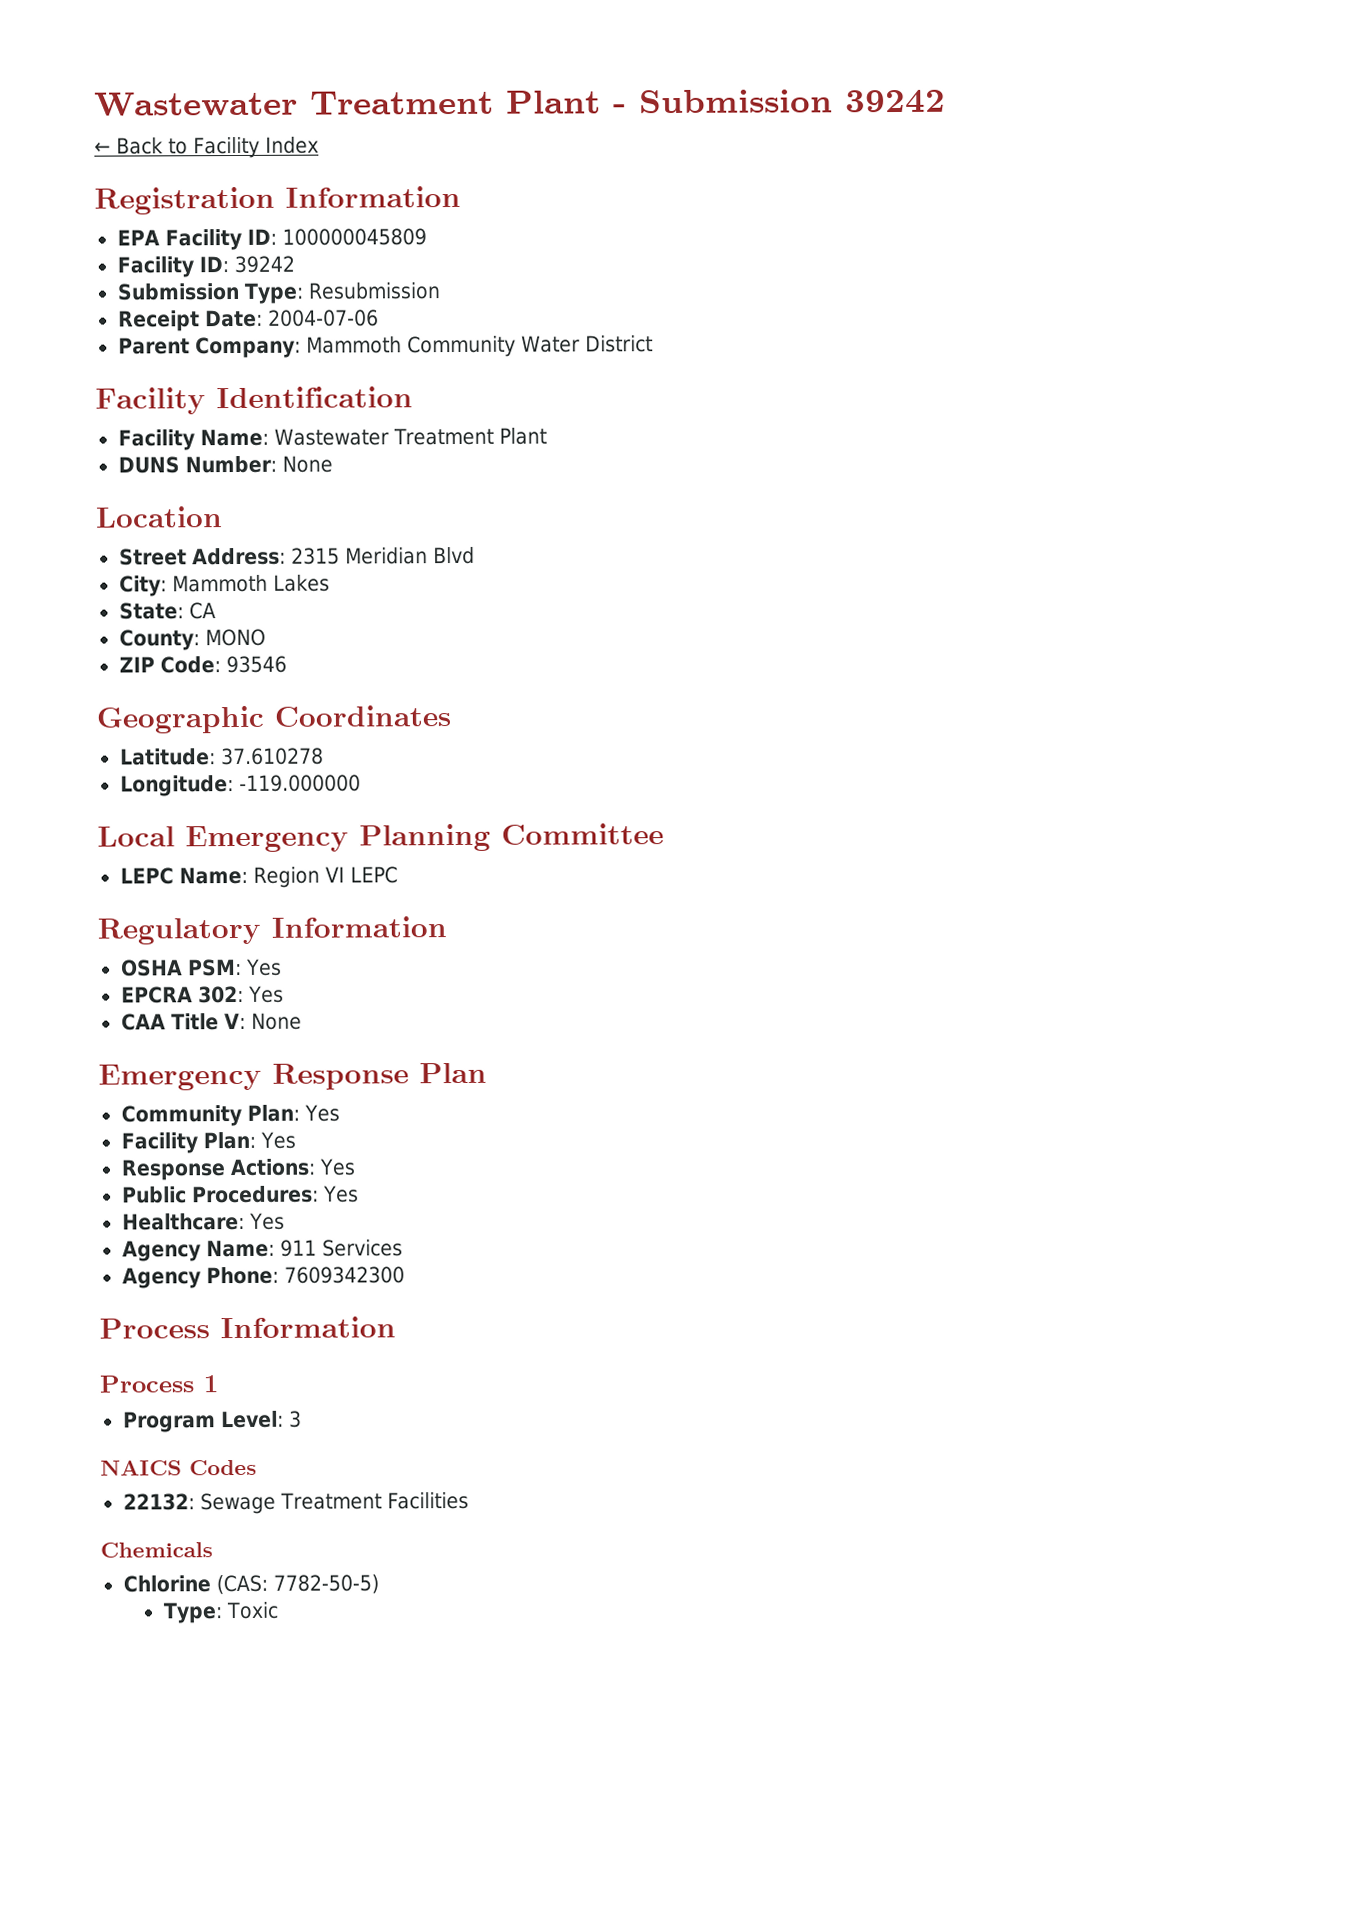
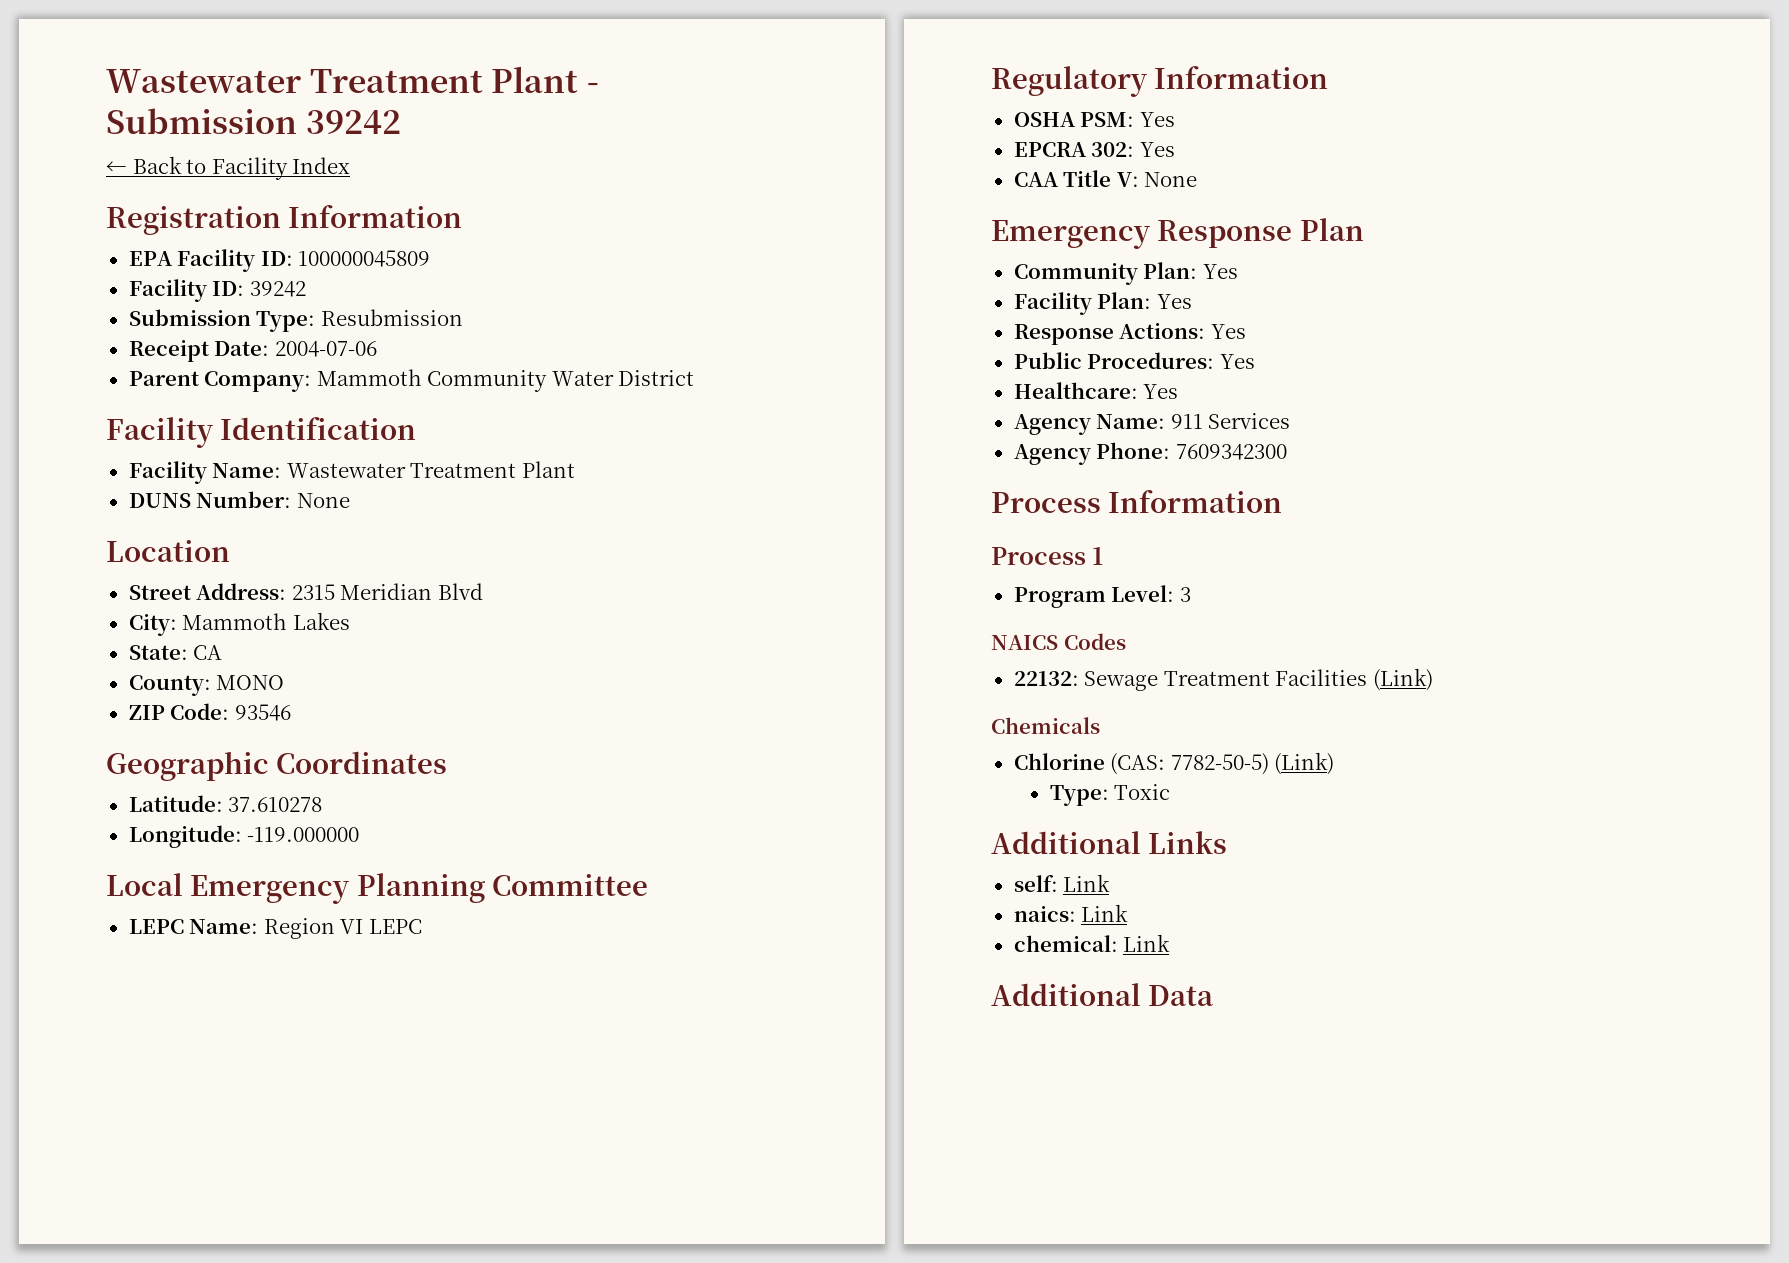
(470, 1500) none -> [1372,668,1433,691] (Link)
(379, 1584) none -> [1274,752,1335,775] (Link)
(279, 1610) none -> [991,831,1228,854] [1013,874,1111,892] [1013,904,1129,922] [1013,934,1171,952] [991,983,1214,1006] // Additional Links // self: Link // naics: Link // chemical: Link // Additional Data

